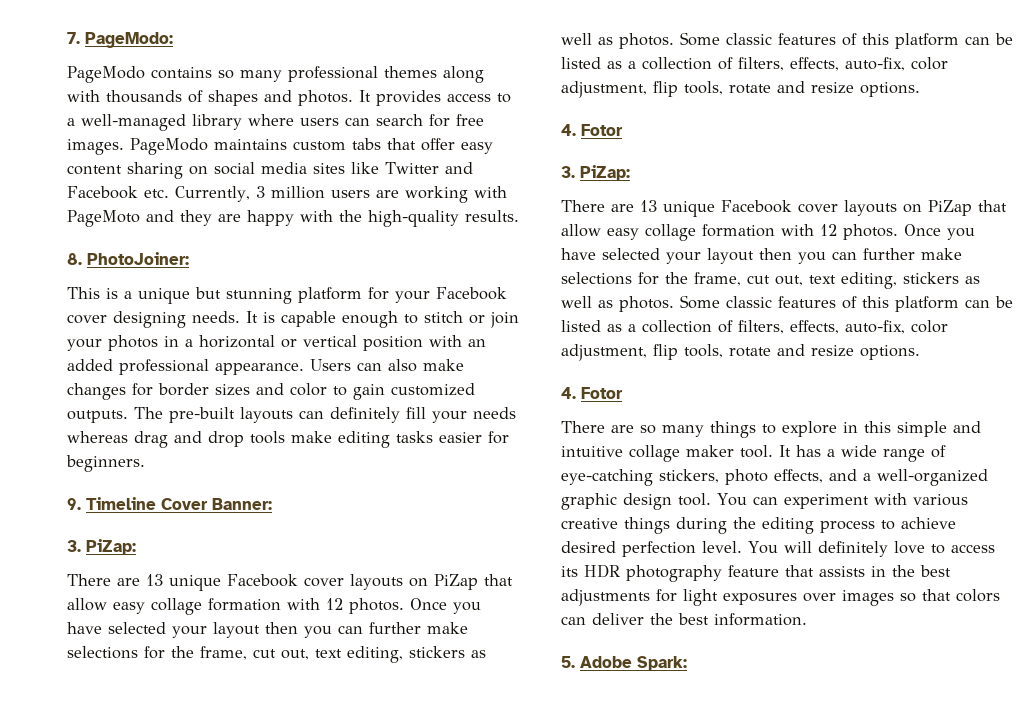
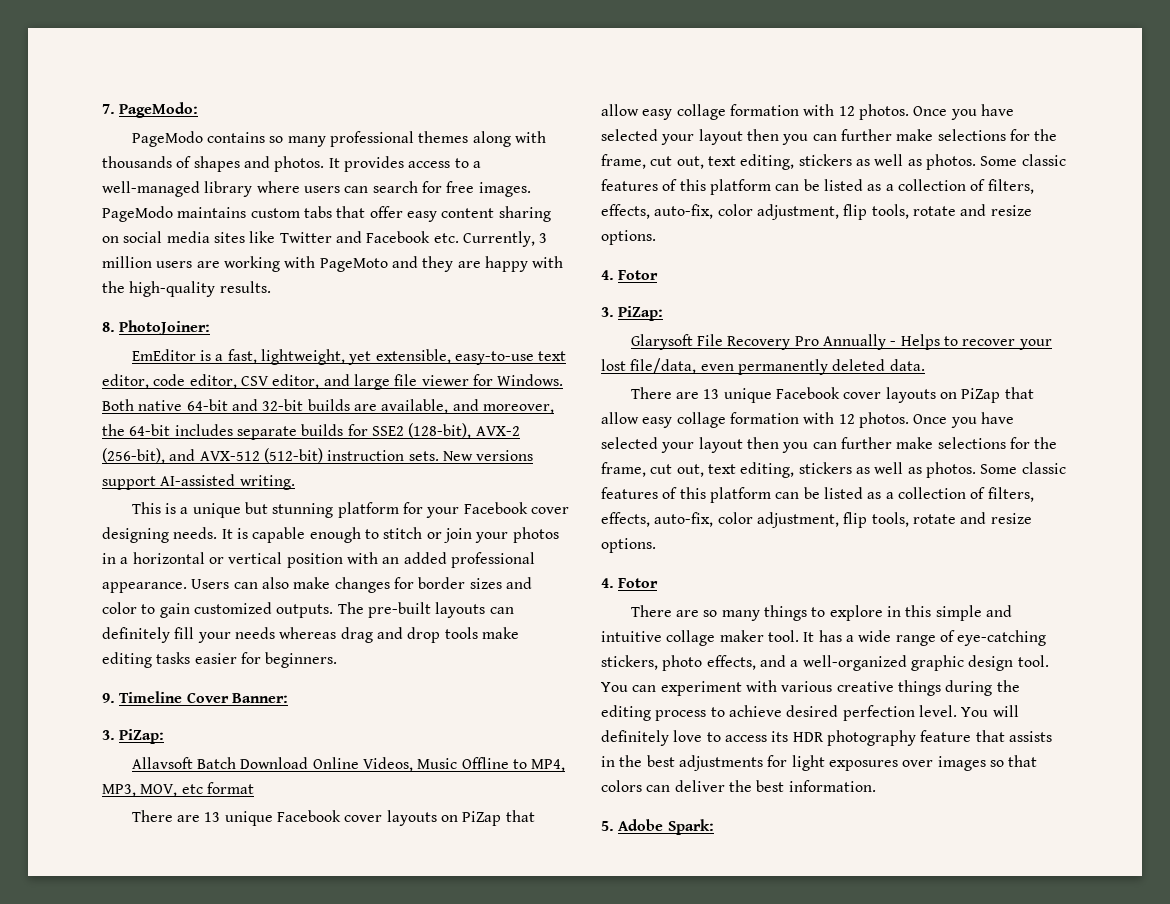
(189, 258) none -> [131,349,567,365] [102,374,564,390] [102,399,554,414] [102,423,520,440] [102,448,534,464] [102,474,295,490] // EmEditor is a fast, lightweight, yet extensible, easy-to-use text editor, code editor, CSV editor, and large file viewer for Windows. Both native 64-bit and 32-bit builds are available, and moreover, the 64-bit includes separate builds for SSE2 (128-bit), AVX-2 (256-bit), and AVX-512 (512-bit) instruction sets. New versions support AI-assisted writing.
(136, 547) none -> [131,757,566,772] [102,782,254,797] // Allavsoft Batch Download Online Videos, Music Offline to MP4, MP3, MOV, etc format
(630, 173) none -> [630,334,1052,350] [601,358,925,375] // Glarysoft File Recovery Pro Annually - Helps to recover your lost file/data, even permanently deleted data.

